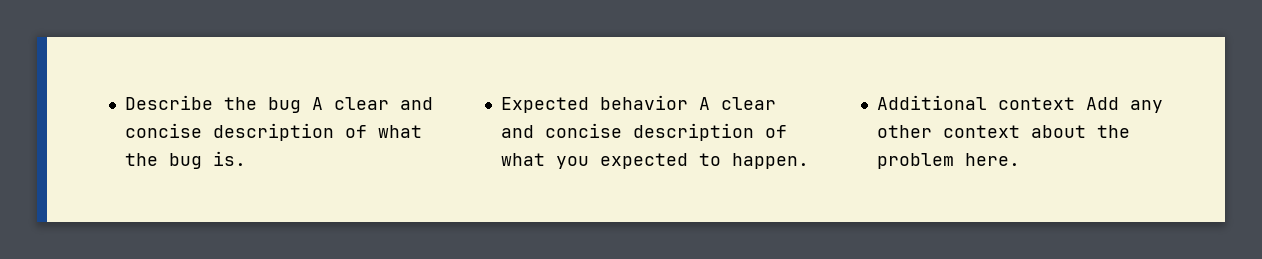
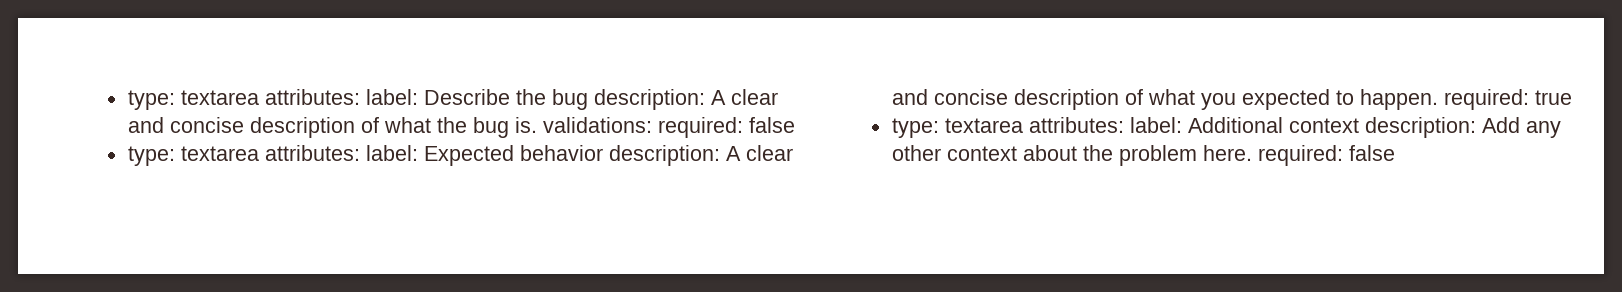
(124, 102) none -> [127,89,418,110] type: textarea attributes: label:
(301, 105) none -> [593,89,705,110] description:
(246, 158) // -> [542,117,795,138] [127,145,418,166] validations: required: false // type: textarea attributes: label:
(688, 102) none -> [608,145,720,166] description:
(809, 161) // -> [1443,89,1572,110] [891,117,1182,138] required: true // type: textarea attributes: label:
(1075, 103) none -> [1364,117,1476,138] description:
(1020, 159) none -> [1257,145,1395,166] required: false

